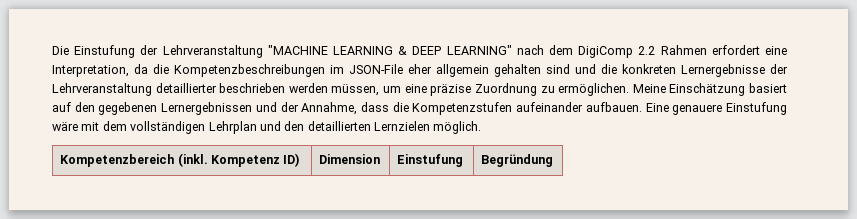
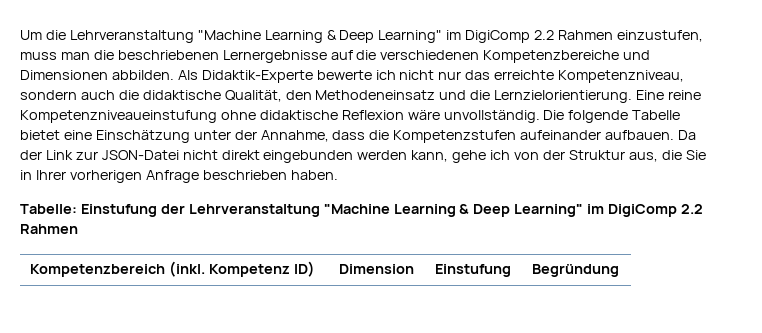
[52,45,788,58] [52,64,788,77] [52,83,788,96] [52,102,277,115] Die Einstufung der Lehrveranstaltung "MACHINE LEARNING & DEEP LEARNING" nach dem DigiComp 2.2 Rahmen erfordert eine Interpretation, da die Kompetenzbeschreibungen im JSON-File eher allgemein gehalten sind und die konkreten Lernergebnisse der Lehrveranstaltung detaillierter beschrieben werden müssen, um eine präzise Zuordnung zu ermöglichen. Meine Einschätzung basiert auf den gegebenen Lernergebnissen und -> [20,30,703,43] [20,50,651,63] [20,70,685,83] [20,90,702,103] [20,110,681,123] [20,130,231,143] Um die Lehrveranstaltung "Machine Learning & Deep Learning" im DigiComp 2.2 Rahmen einzustufen, muss man die beschriebenen Lernergebnisse auf die verschiedenen Kompetenzbereiche und Dimensionen abbilden. Als Didaktik-Experte bewerte ich nicht nur das erreichte Kompetenzniveau, sondern auch die didaktische Qualität, den Methodeneinsatz und die Lernzielorientierung. Eine reine Kompetenzniveaueinstufung ohne didaktische Reflexion wäre unvollständig. Die folgende Tabelle bietet eine Einschätzung unter
[645,102,787,115] [52,121,482,134] Eine genauere Einstufung wäre mit dem vollständigen Lehrplan und den detaillierten Lernzielen möglich. -> [678,130,697,140] [20,150,706,163] [20,170,338,183] [20,204,704,217] [20,224,78,234] Da der Link zur JSON-Datei nicht direkt eingebunden werden kann, gehe ich von der Struktur aus, die Sie in Ihrer vorherigen Anfrage beschrieben haben. // Tabelle: Einstufung der Lehrveranstaltung "Machine Learning & Deep Learning" im DigiComp 2.2 Rahmen

